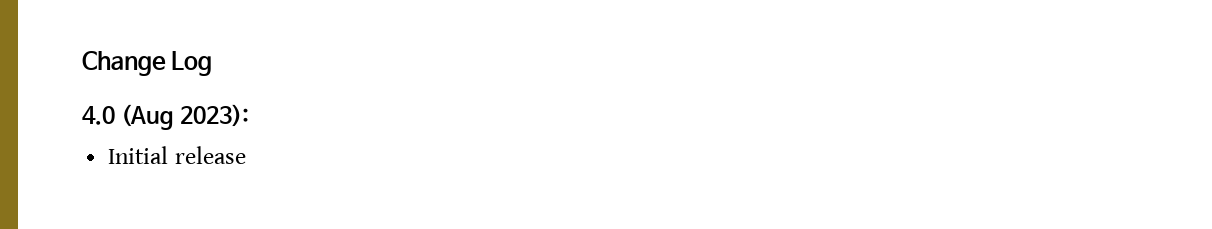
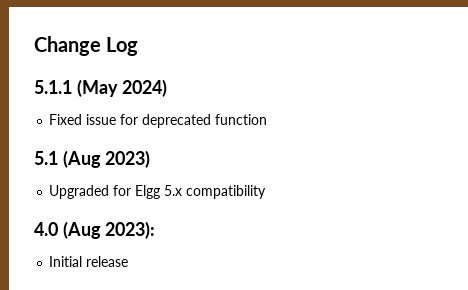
(213, 63) none -> [34,79,168,97] [49,114,268,128] [34,150,151,168] [49,185,267,199] // 5.1.1 (May 2024) // Fixed issue for deprecated function // 5.1 (Aug 2023) // Upgraded for Elgg 5.x compatibility

